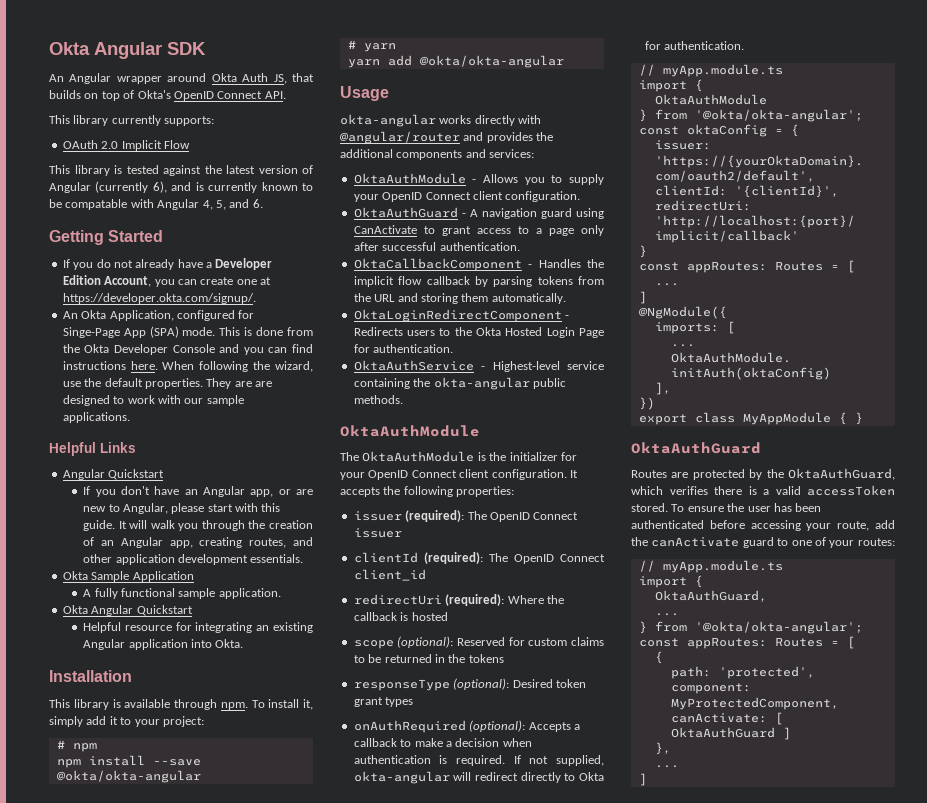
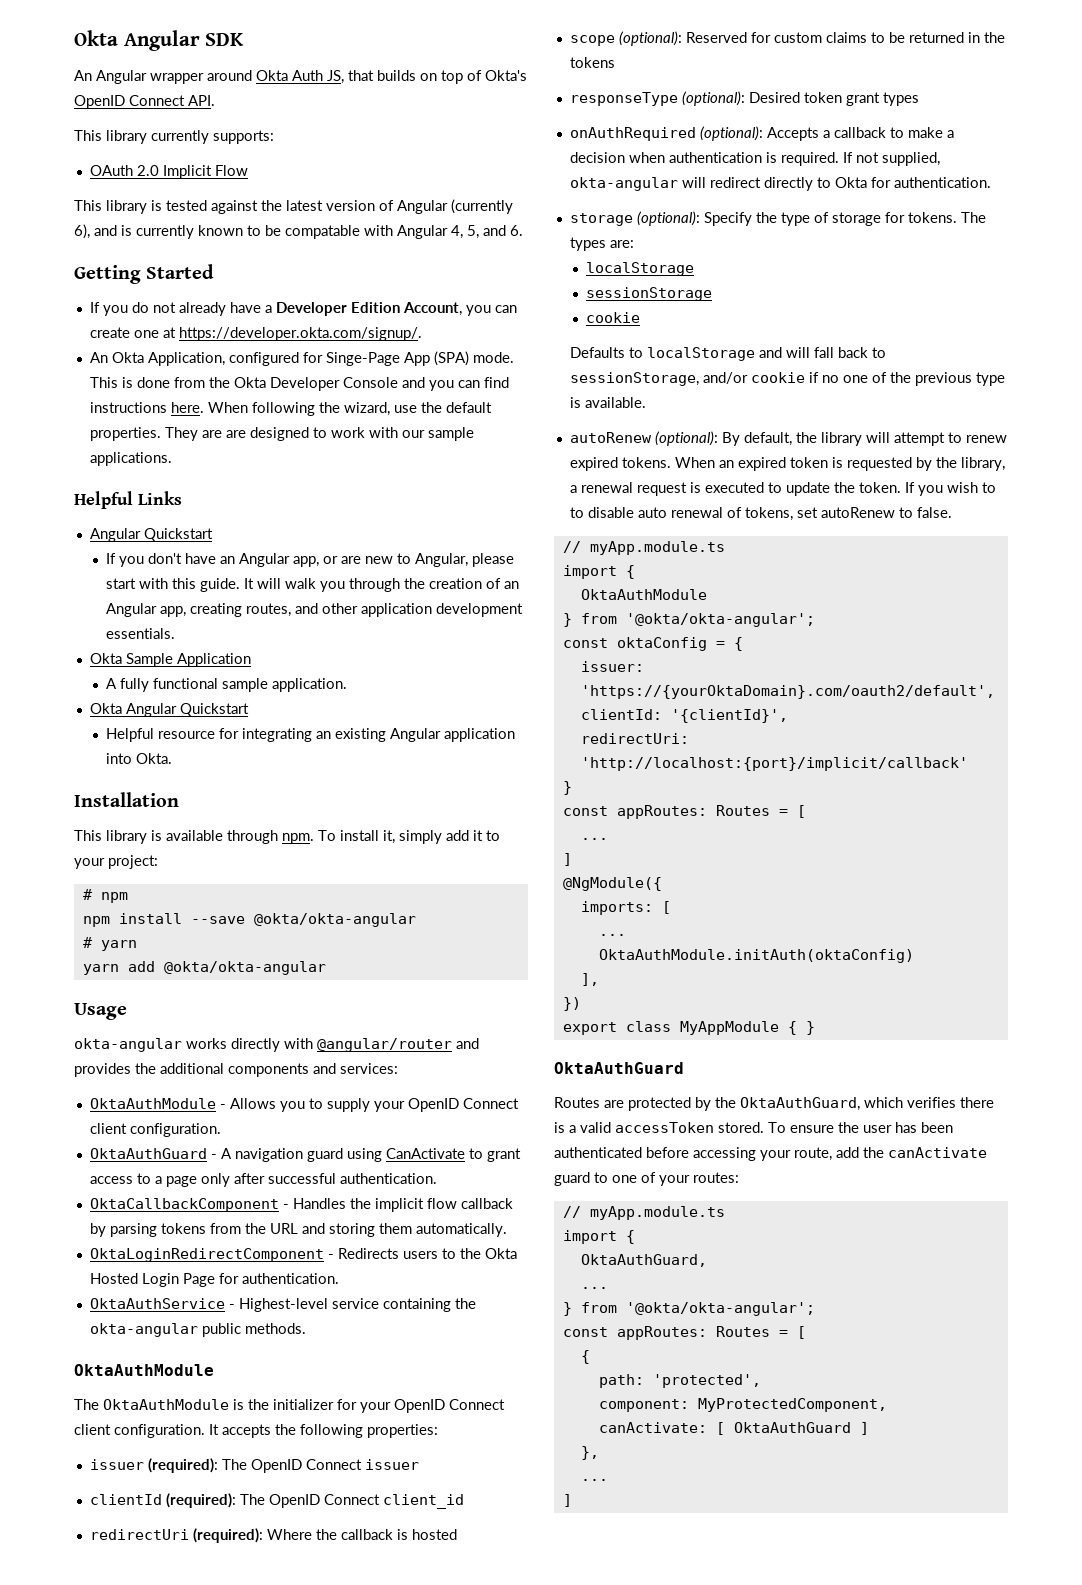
(745, 45) none -> [569,211,986,226] [569,237,634,251] [586,262,695,276] [586,287,713,301] [586,312,641,323] [570,347,887,361] [570,372,1006,386] [570,397,647,408] [569,431,1007,446] [569,457,1005,471] [569,482,996,496] [569,507,952,521] // storage (optional): Specify the type of storage for tokens. The types are: // localStorage // sessionStorage // cookie // Defaults to localStorage and will fall back to sessionStorage, and/or cookie if no one of the previous type is available. // autoRenew (optional): By default, the library will attempt to renew expired tokens. When an expired token is requested by the library, a renewal request is executed to update the token. If you wish to to disable auto renewal of tokens, set autoRenew to false.

